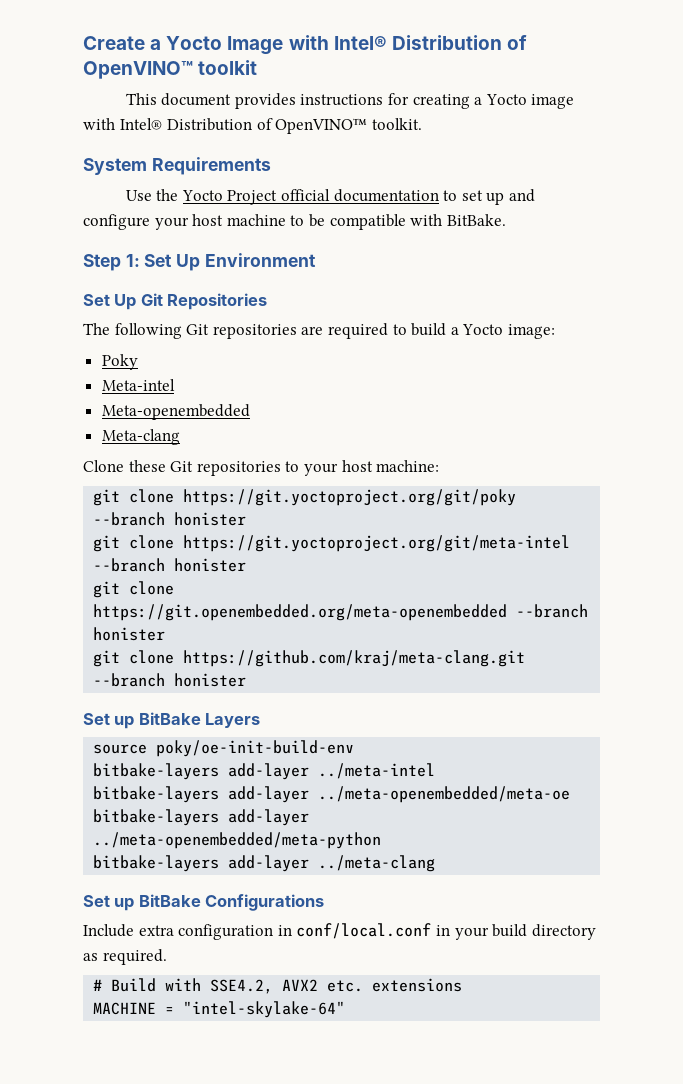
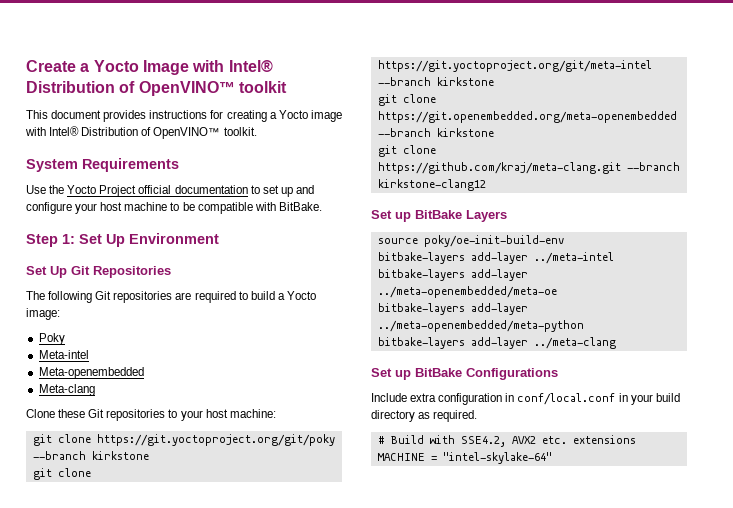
[174,512,247,526] honister -> [91,451,149,460] kirkstone
[174,558,247,572] honister -> [436,77,494,86] kirkstone
[93,627,166,641] honister -> [436,128,494,137] kirkstone
[174,673,247,687] honister -> [377,179,486,191] kirkstone-clang12

